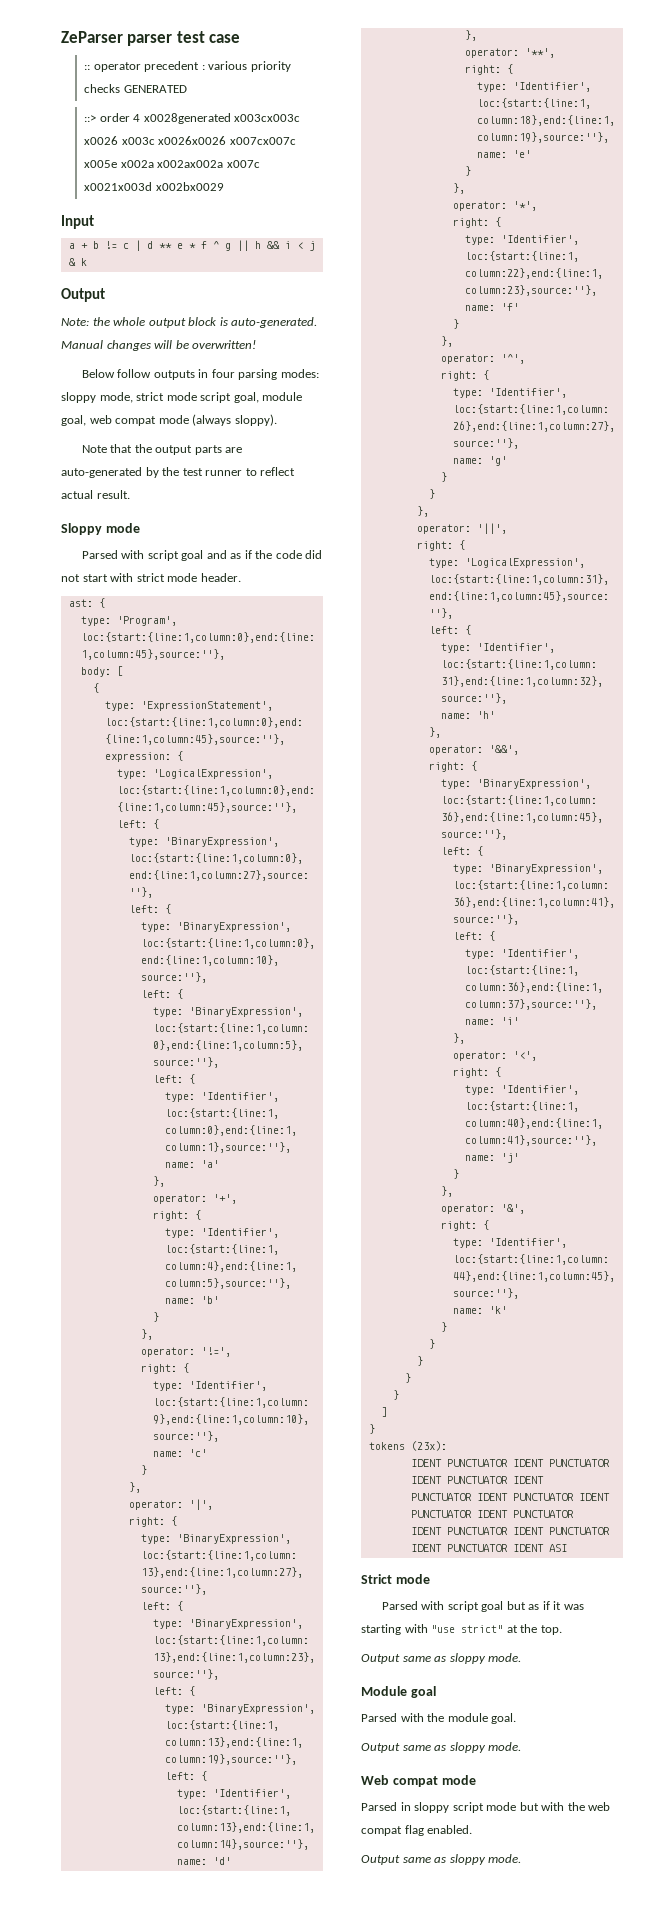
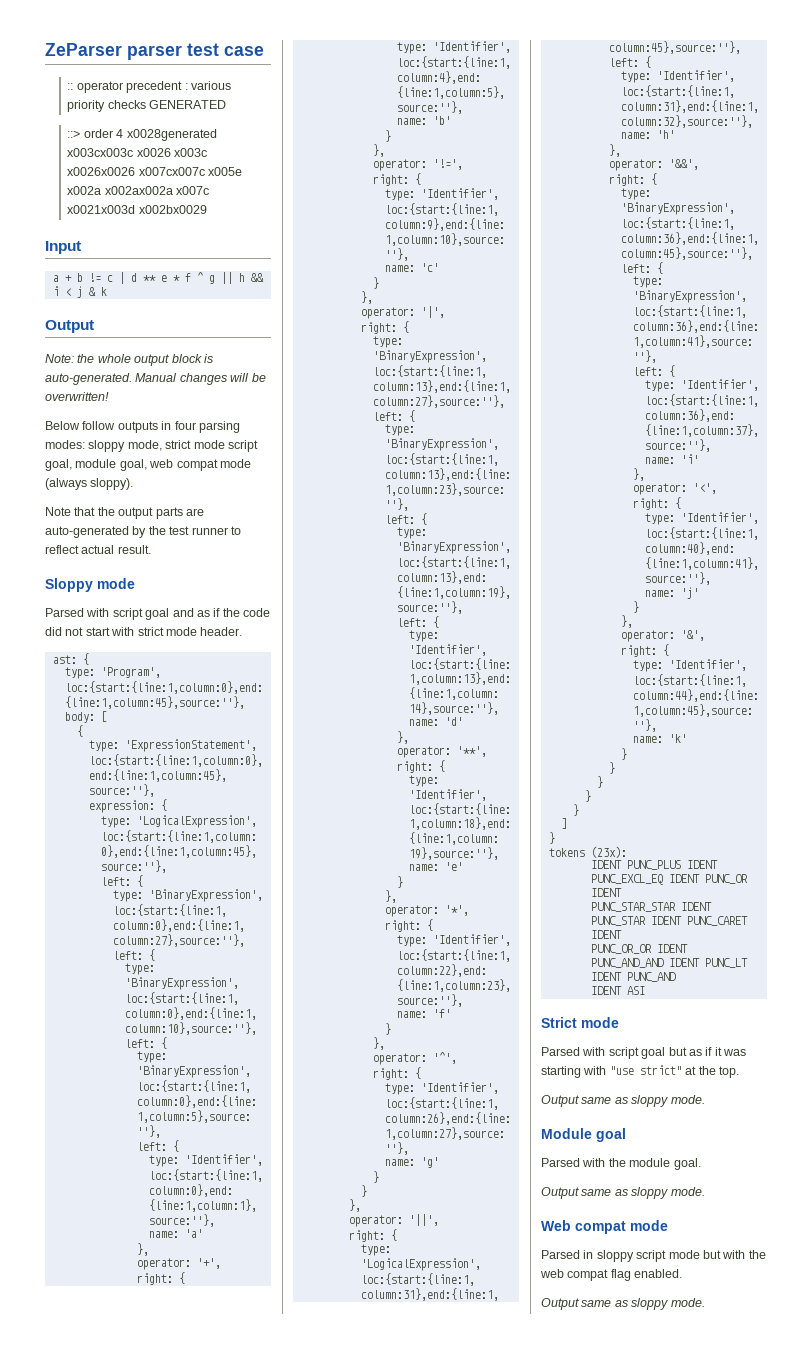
[446,1459,610,1467] [410,1476,544,1484] [410,1493,610,1501] [410,1510,574,1518] [410,1527,610,1535] [410,1544,508,1552] PUNCTUATOR IDENT PUNCTUATOR IDENT PUNCTUATOR IDENT // PUNCTUATOR IDENT PUNCTUATOR IDENT PUNCTUATOR IDENT PUNCTUATOR // IDENT PUNCTUATOR IDENT PUNCTUATOR IDENT PUNCTUATOR -> [626,860,718,870] [590,874,748,885] [590,888,622,897] [590,902,712,912] [590,916,748,926] [590,930,622,939] [590,944,688,954] [590,958,748,968] [590,972,676,982] PUNC_PLUS IDENT PUNC_EXCL_EQ IDENT PUNC_OR IDENT // PUNC_STAR_STAR IDENT PUNC_STAR IDENT PUNC_CARET IDENT // PUNC_OR_OR IDENT PUNC_AND_AND IDENT PUNC_LT IDENT PUNC_AND //

